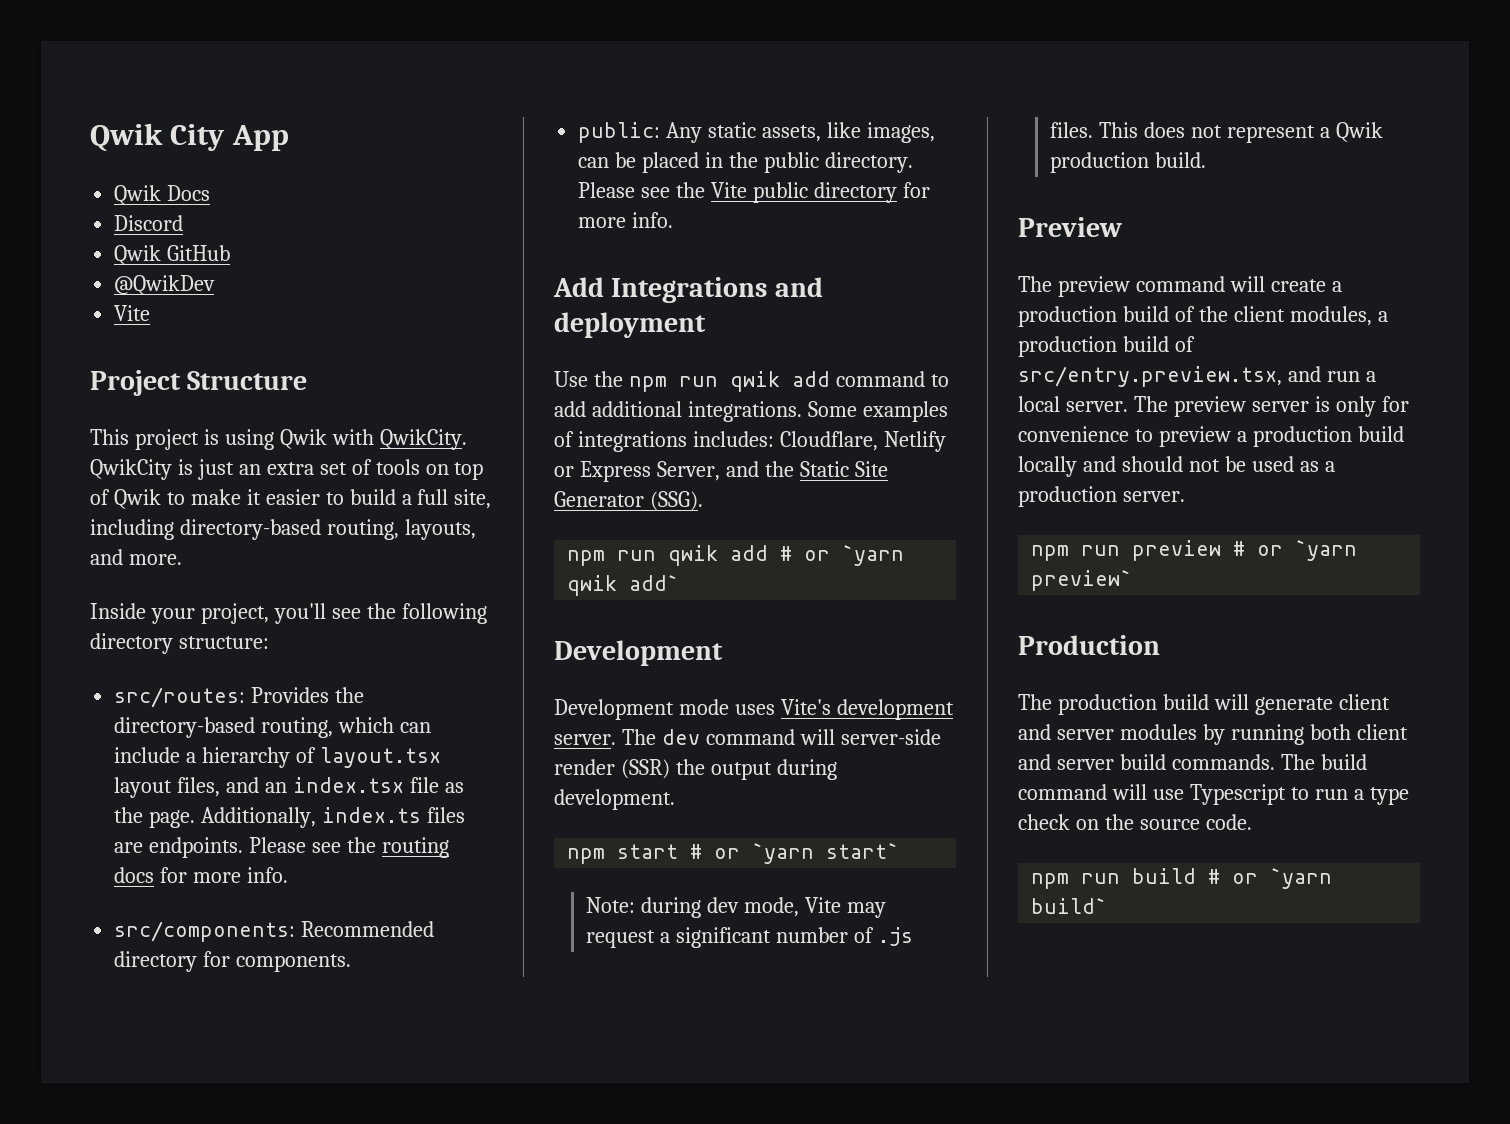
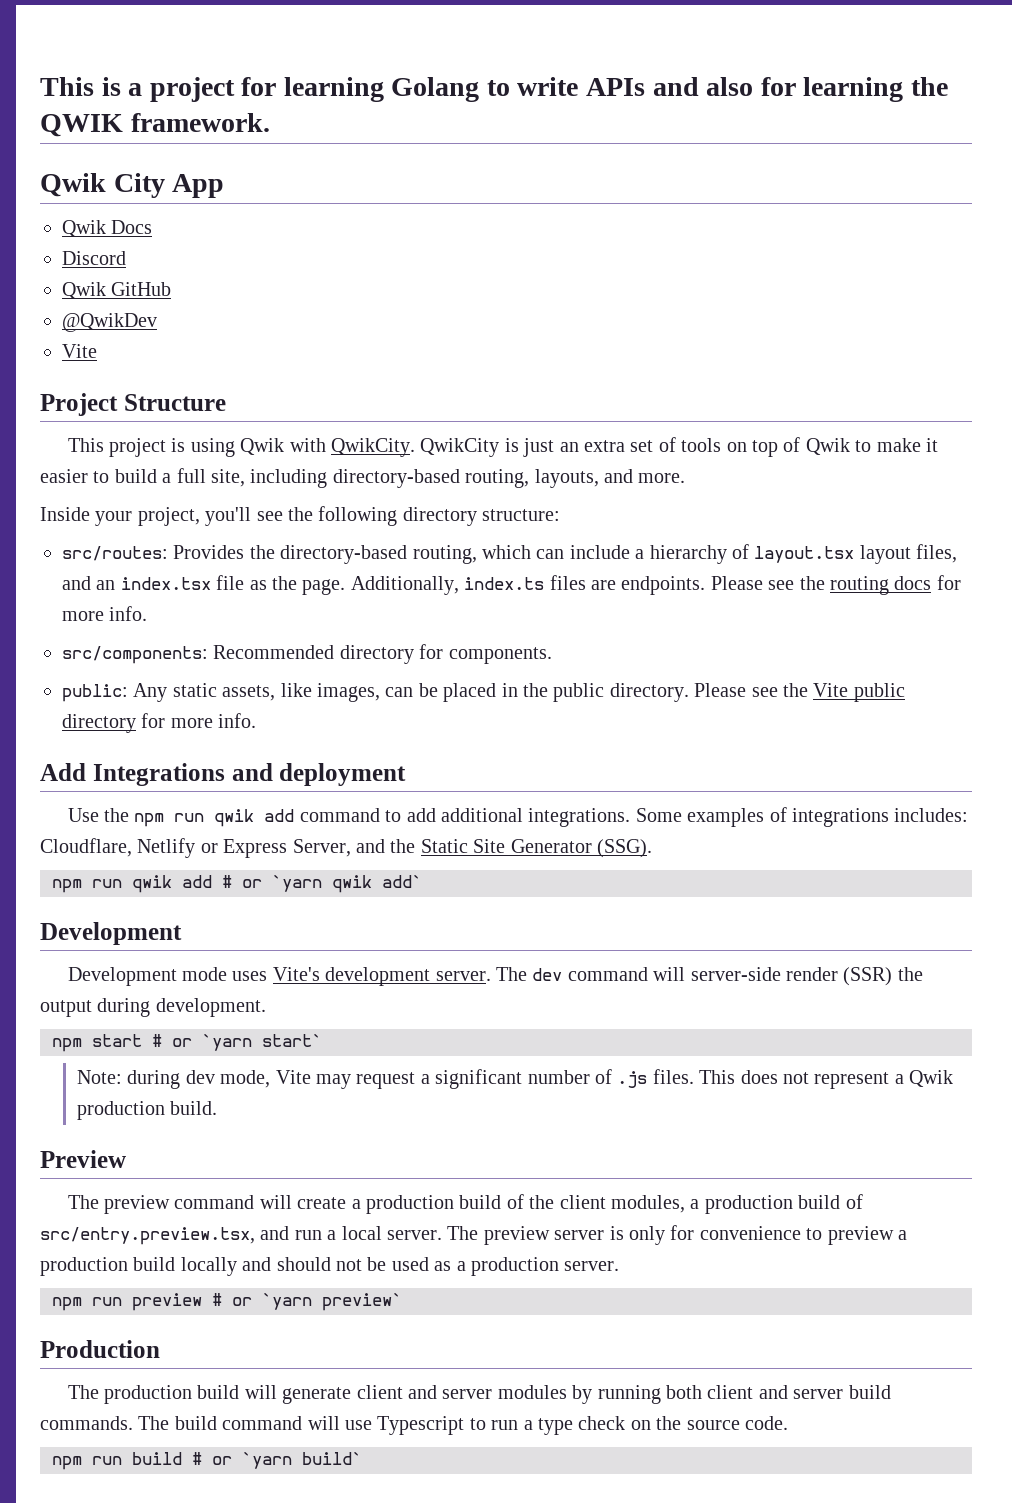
(90, 137) none -> [40,77,948,102] [40,113,270,137] This is a project for learning Golang to write APIs and also for learning the QWIK framework. //

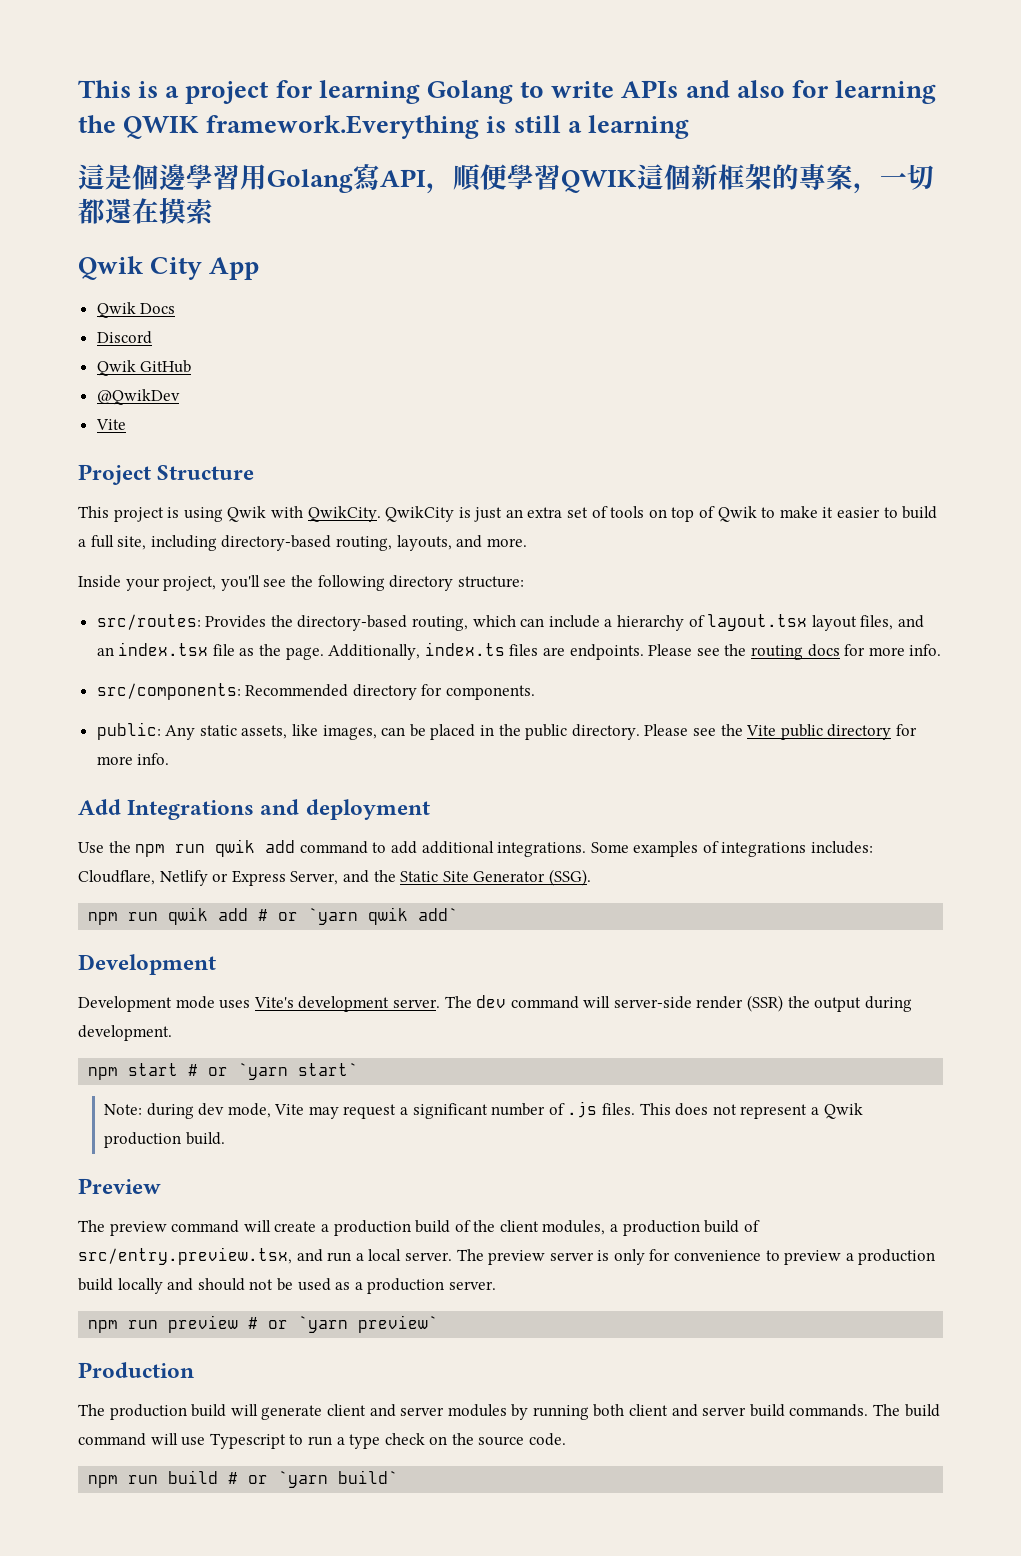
[130,113,270,132] framework. -> [206,115,689,139] [78,163,934,194] [78,197,213,225] framework.Everything is still a learning // 這是個邊學習用Golang寫API，順便學習QWIK這個新框架的專案，一切都還在摸索

